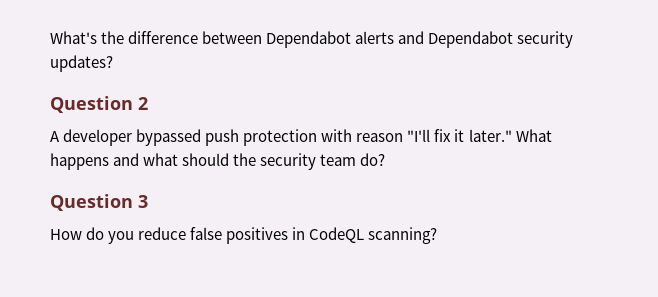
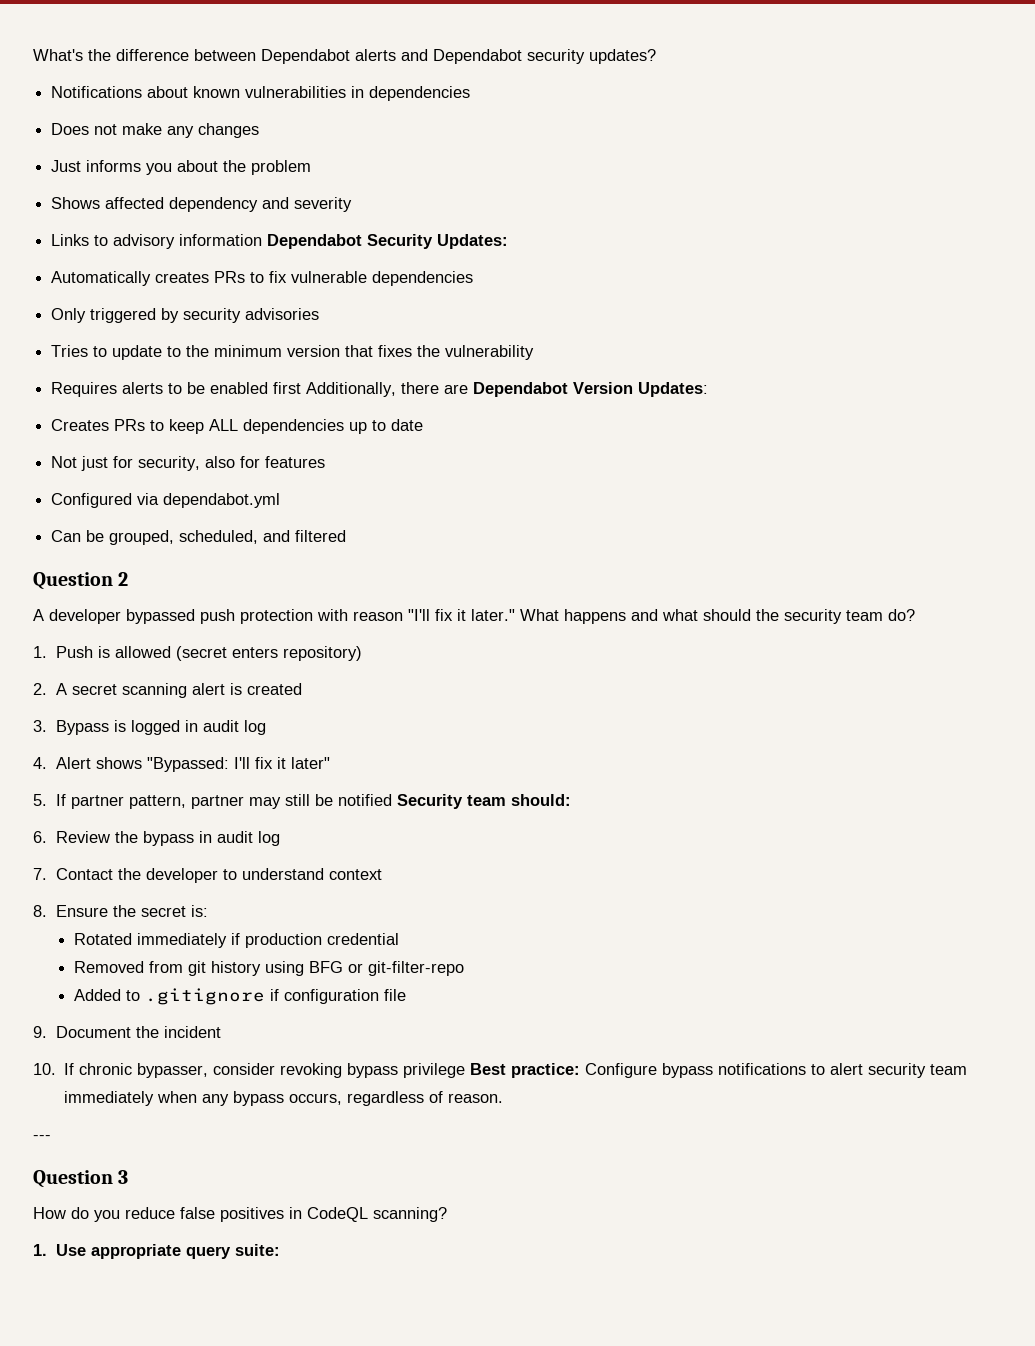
(113, 63) none -> [51,86,471,101] [51,123,260,138] [51,160,312,175] [51,197,353,212] [51,234,509,249] [51,271,474,286] [51,308,320,323] [51,345,535,360] [51,382,709,397] [51,419,424,434] [51,456,326,471] [51,493,281,508] [51,530,347,545] // Notifications about known vulnerabilities in dependencies // Does not make any changes // Just informs you about the problem // Shows affected dependency and severity // Links to advisory information Dependabot Security Updates: // Automatically creates PRs to fix vulnerable dependencies // Only triggered by security advisories // Tries to update to the minimum version that fixes the vulnerability // Requires alerts to be enabled first Additionally, there are Dependabot Version Updates: // Creates PRs to keep ALL dependencies up to date // Not just for security, also for features // Configured via dependabot.yml // Can be grouped, scheduled, and filtered
(386, 159) none -> [33,646,362,661] [33,683,302,698] [33,720,266,735] [33,757,330,772] [33,794,571,809] [33,831,280,846] [33,868,382,883] [33,905,208,917] [74,933,400,948] [74,961,465,976] [74,988,407,1005] [33,1026,221,1038] [33,1063,968,1078] [64,1091,504,1106] [33,1135,51,1140] // 1. Push is allowed (secret enters repository) // 2. A secret scanning alert is created // 3. Bypass is logged in audit log // 4. Alert shows "Bypassed: I'll fix it later" // 5. If partner pattern, partner may still be notified Security team should: // 6. Review the bypass in audit log // 7. Contact the developer to understand context // 8. Ensure the secret is: // Rotated immediately if production credential // Removed from git history using BFG or git-filter-repo // Added to .gitignore if configuration file // 9. Document the incident // 10. If chronic bypasser, consider revoking bypass privilege Best practice: Configure bypass notifications to alert security team immediately when any bypass occurs, regardless of reason. // ---
(438, 235) none -> [33,1244,280,1259] // 1. Use appropriate query suite:

